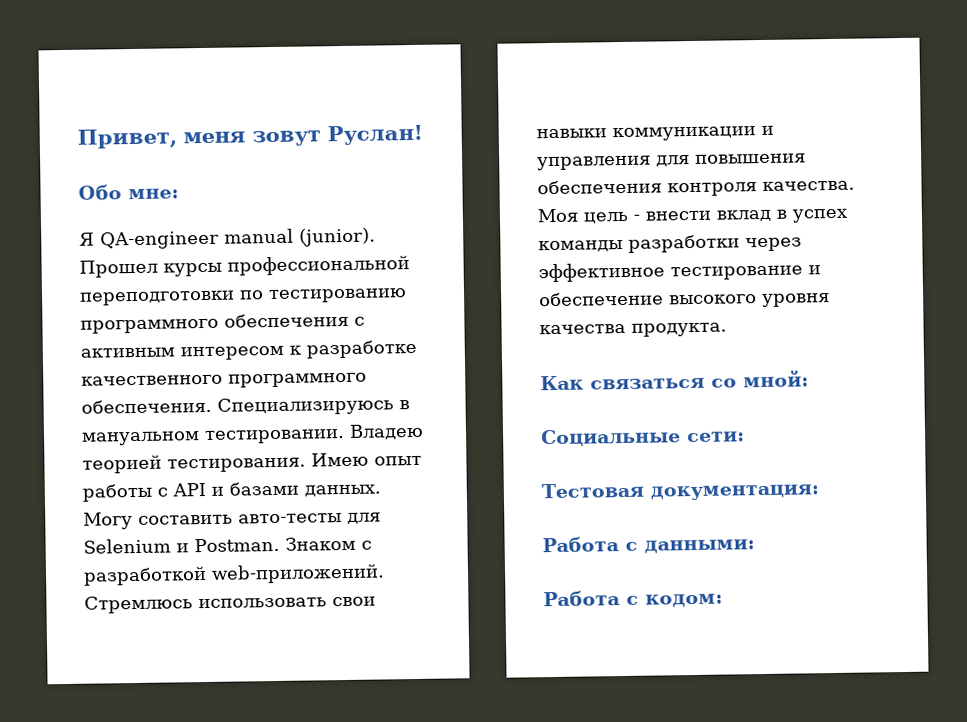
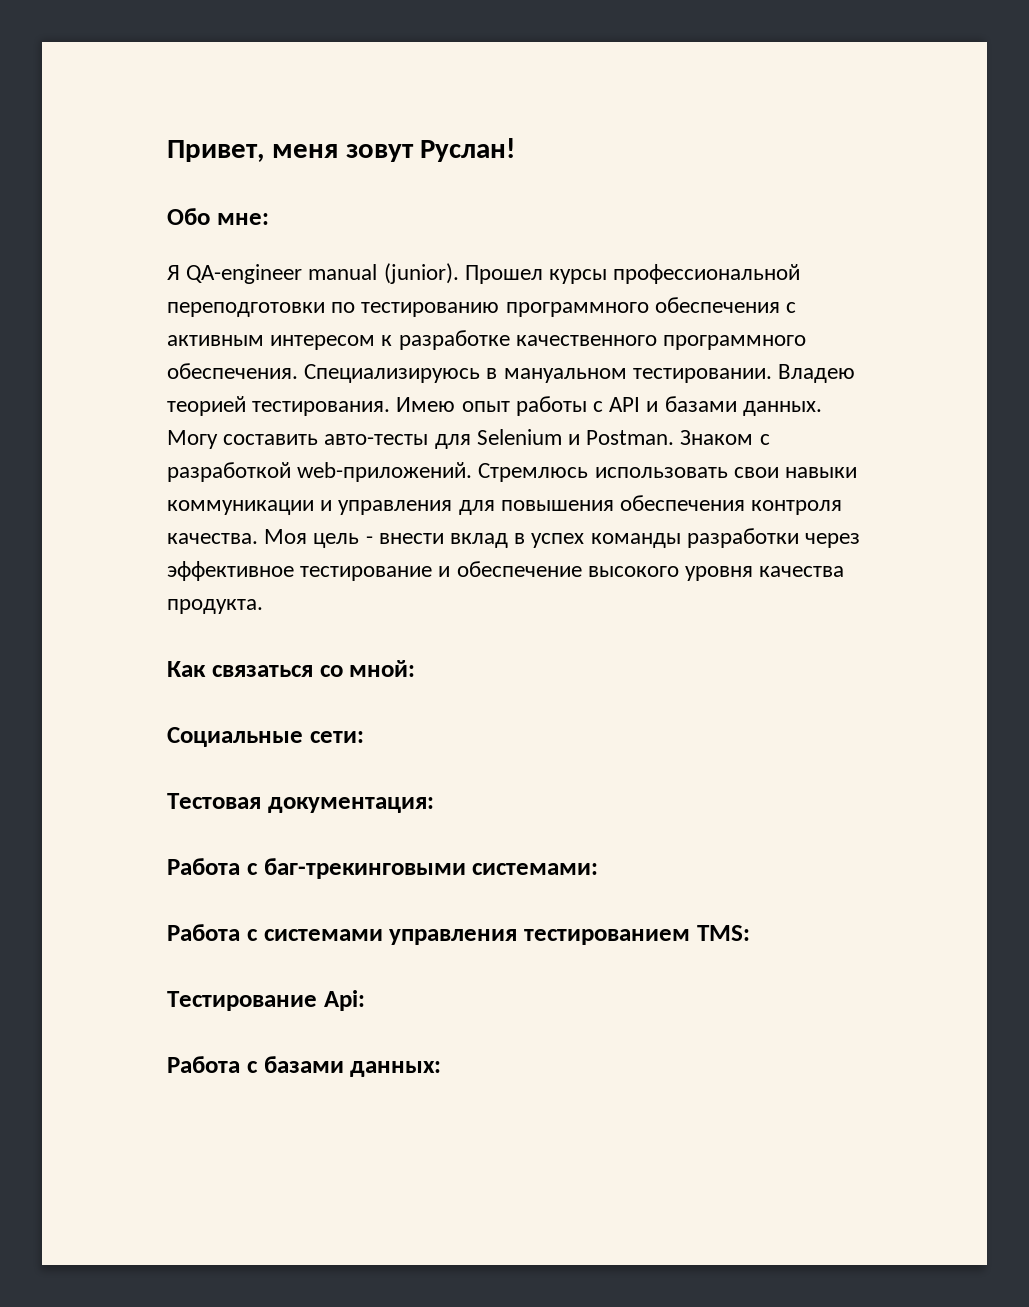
[644,539,755,554] [543,590,723,608] данными: // Работа с кодом: -> [263,858,599,879] [167,924,750,945] [167,990,365,1011] [167,1056,442,1077] баг-трекинговыми системами: // Работа с системами управления тестированием TMS: // Тестирование Api: // Работа с базами данных:

